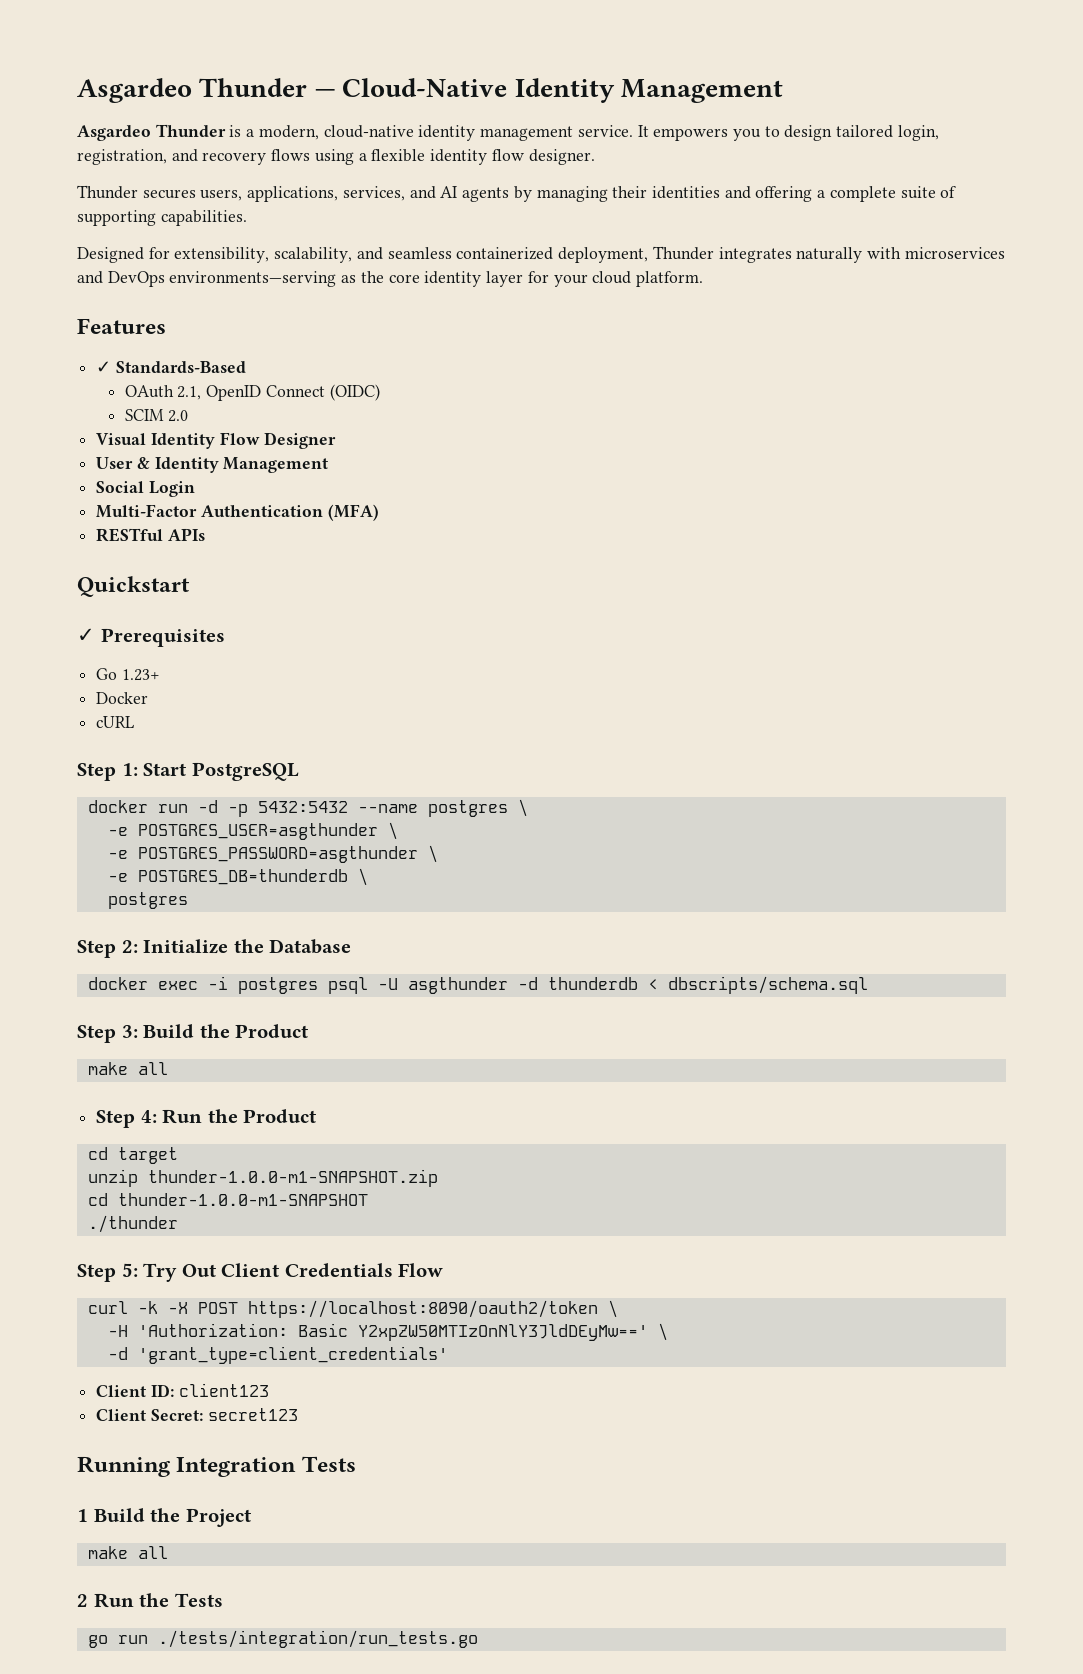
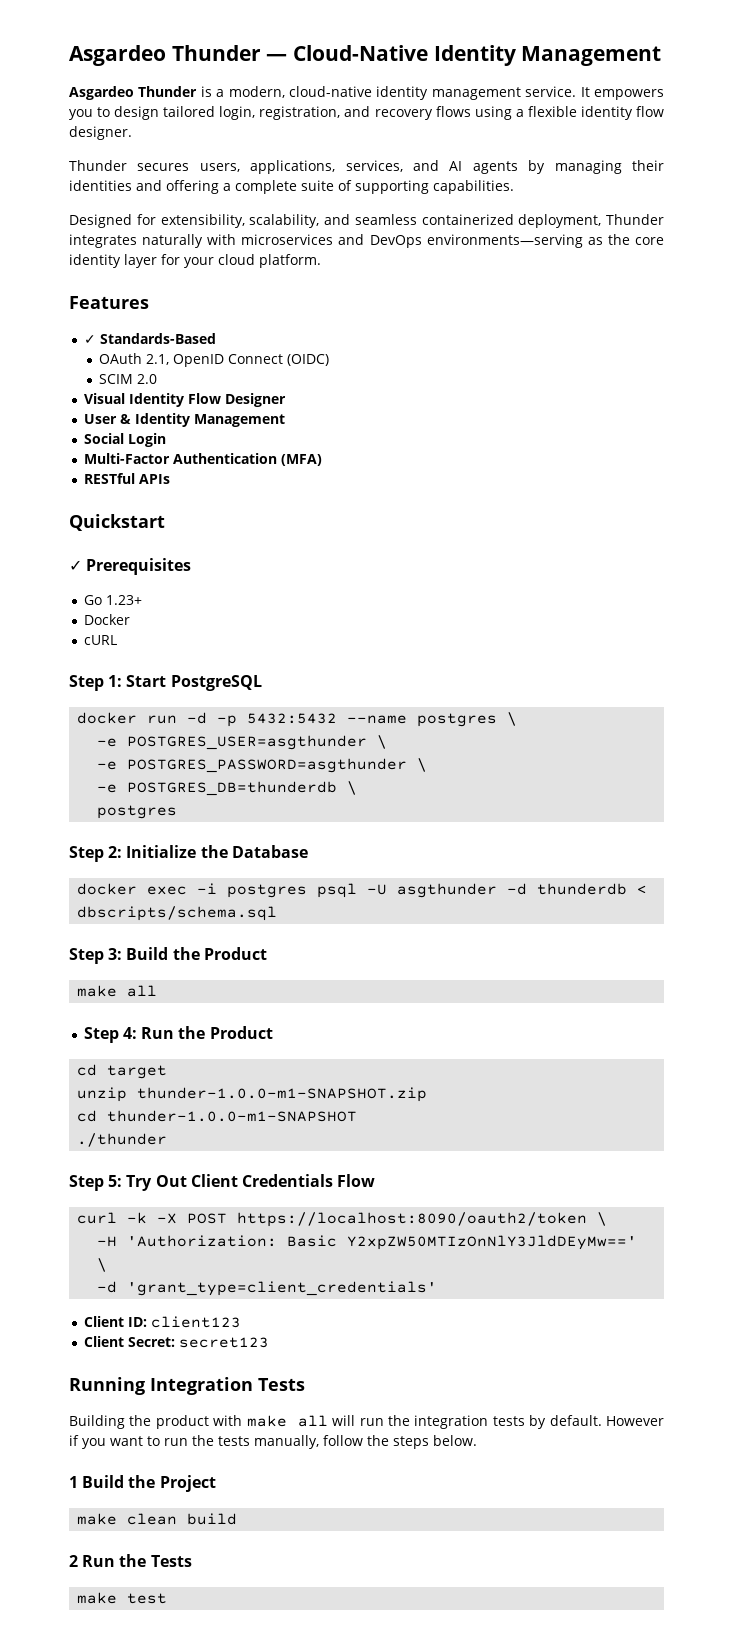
(356, 1464) none -> [69,1415,664,1429] [69,1435,477,1449] // Building the product with make all will run the integration tests by default. However if you want to run the tests manually, follow the steps below.
[137,1546,168,1559] all -> [127,1513,238,1525] clean build
[87,1630,478,1648] go run ./tests/integration/run_tests.go -> [77,1592,168,1604] make test

